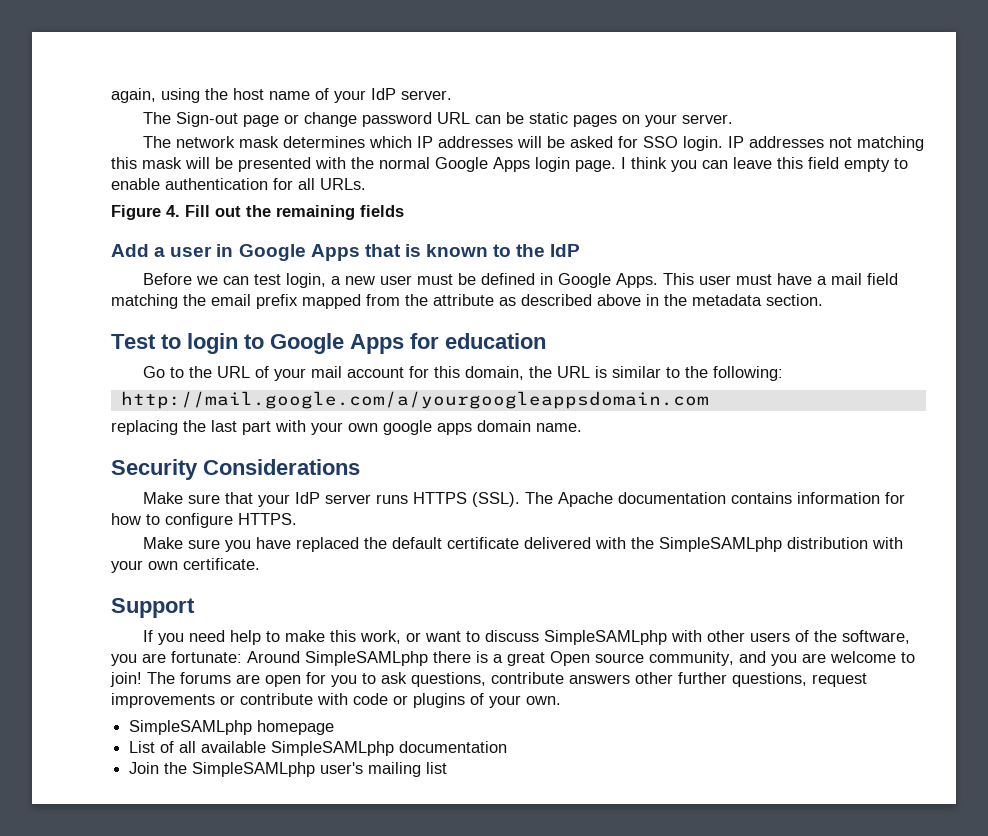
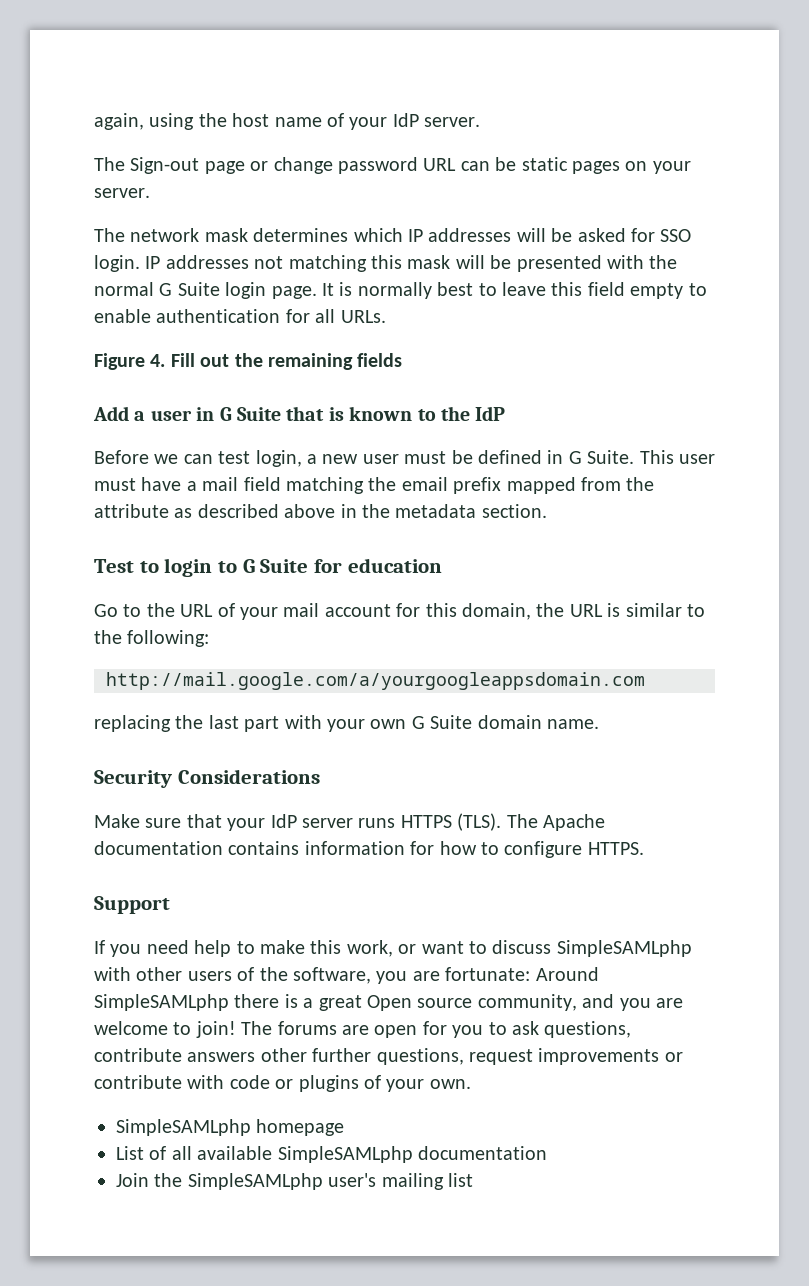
[435,157,728,172] Google Apps login page. I think you can -> [159,282,497,299] G Suite login page. It is normally best to
[238,244,360,261] Google Apps -> [219,407,281,421] G Suite
[557,273,658,288] Google Apps. -> [568,450,635,464] G Suite.
[270,333,404,354] Google Apps -> [242,559,309,573] G Suite
[383,420,472,435] google apps -> [411,715,473,729] G Suite
[471,492,520,507] (SSL). -> [457,813,502,831] (TLS).
[142,537,903,552] [111,558,260,573] // Make sure you have replaced the default certificate delivered with the SimpleSAMLphp distribution with your own certificate. -> (644, 848) none

